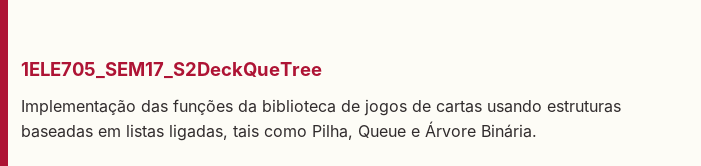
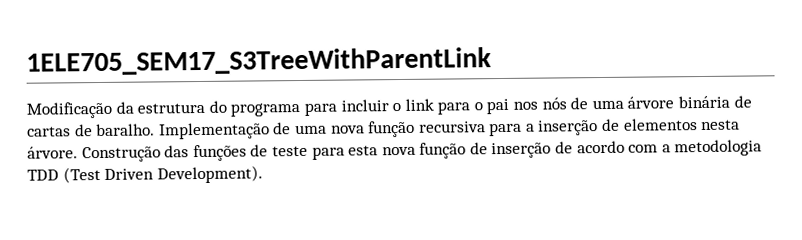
[21,62,322,79] [21,99,621,116] [21,121,537,141] 1ELE705_SEM17_S2DeckQueTree // Implementação das funções da biblioteca de jogos de cartas usando estruturas baseadas em listas ligadas, tais como Pilha, Queue e Árvore Binária. -> [26,47,492,76] [26,95,752,119] [27,118,741,140] [27,139,763,163] [27,165,263,184] 1ELE705_SEM17_S3TreeWithParentLink // Modificação da estrutura do programa para incluir o link para o pai nos nós de uma árvore binária de cartas de baralho. Implementação de uma nova função recursiva para a inserção de elementos nesta árvore. Construção das funções de teste para esta nova função de inserção de acordo com a metodologia TDD (Test Driven Development).

